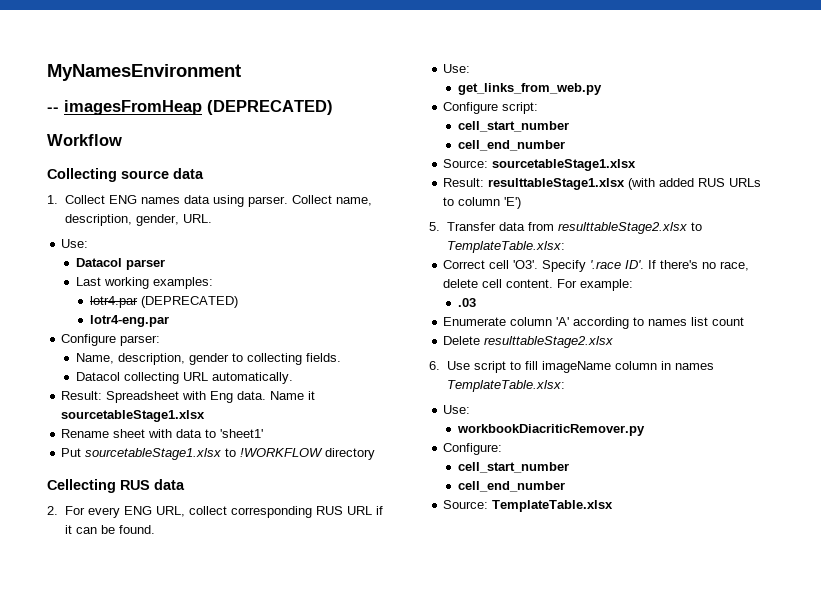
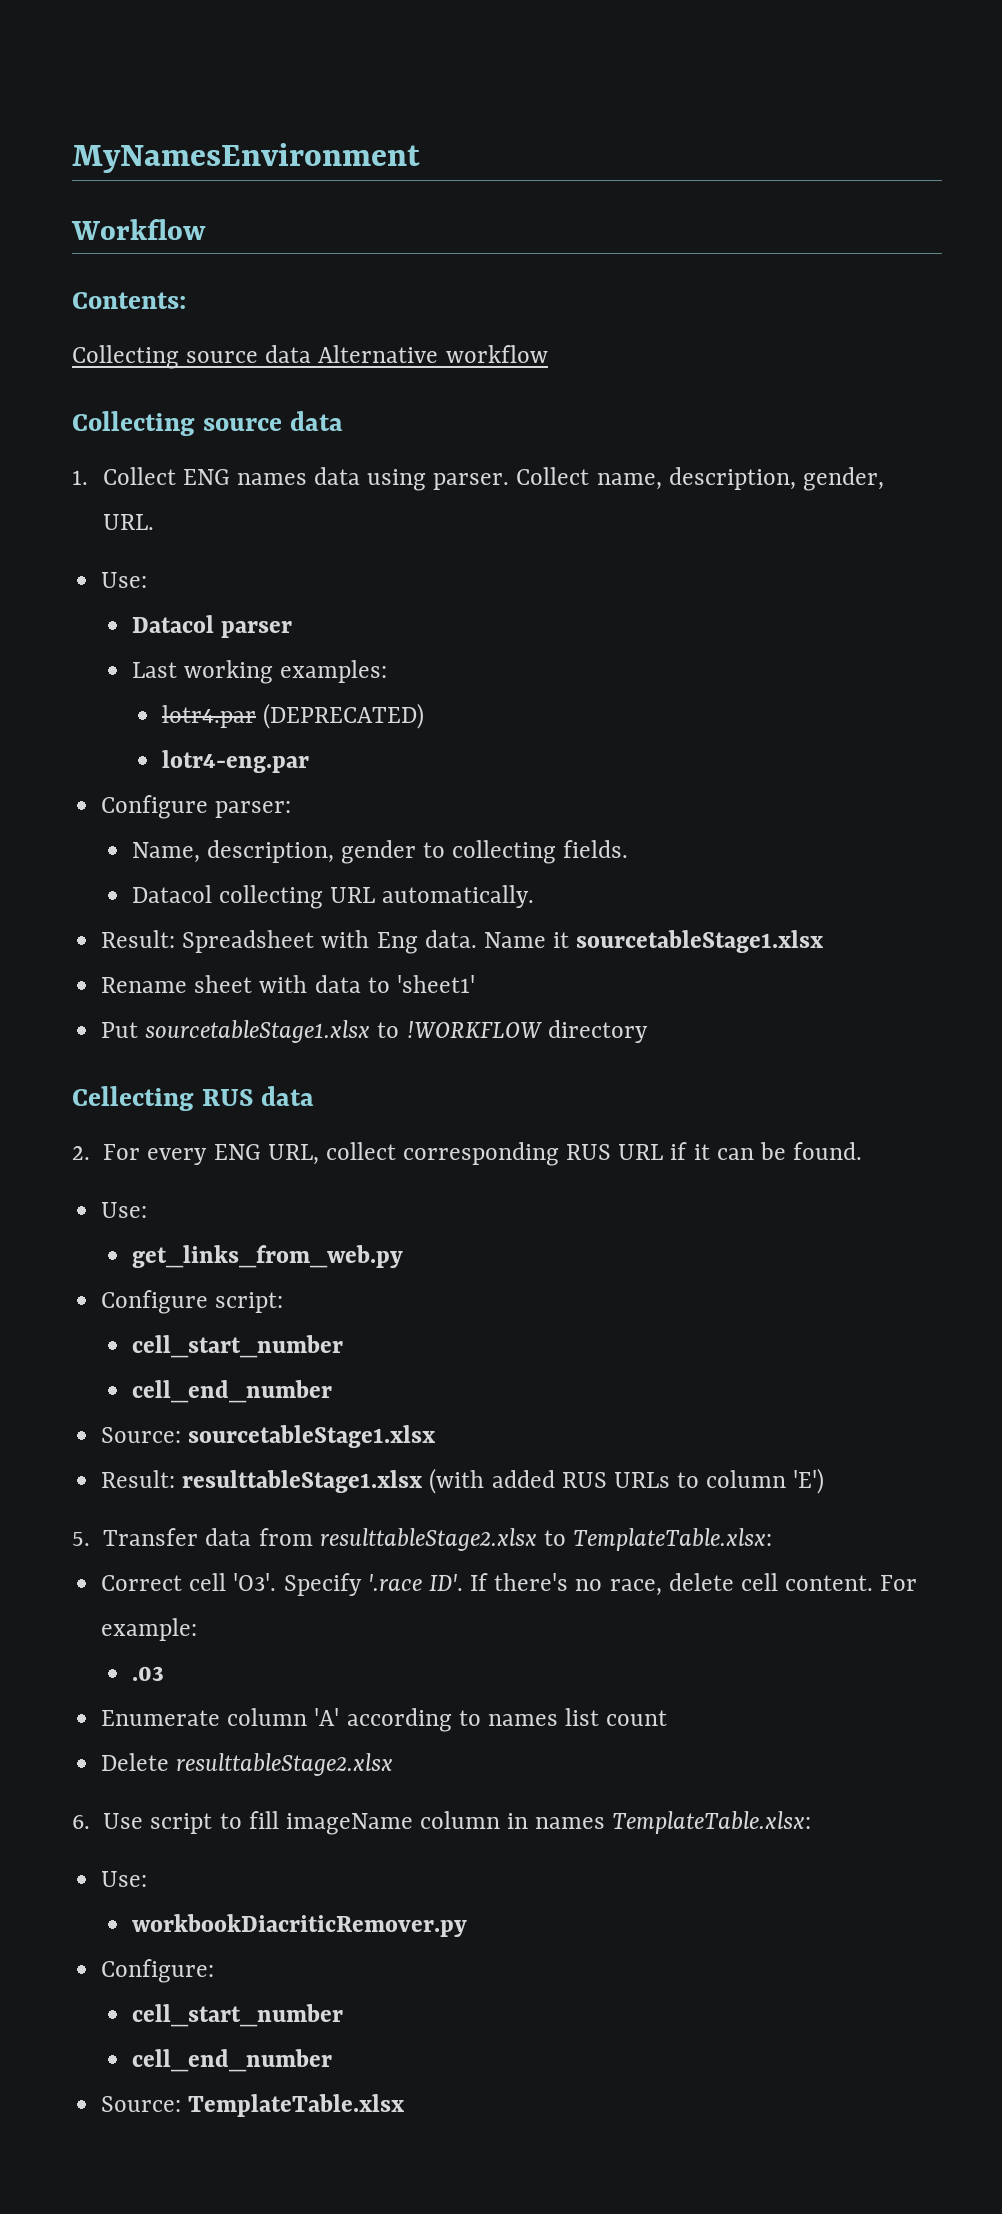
[47,100,333,115] [47,134,122,146] -- imagesFromHeap (DEPRECATED) // Workflow -> [71,219,206,240] [72,292,186,309] [72,345,548,369] Workflow // Contents: // Collecting source data Alternative workflow

